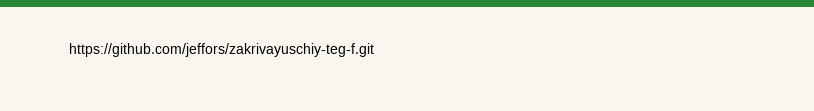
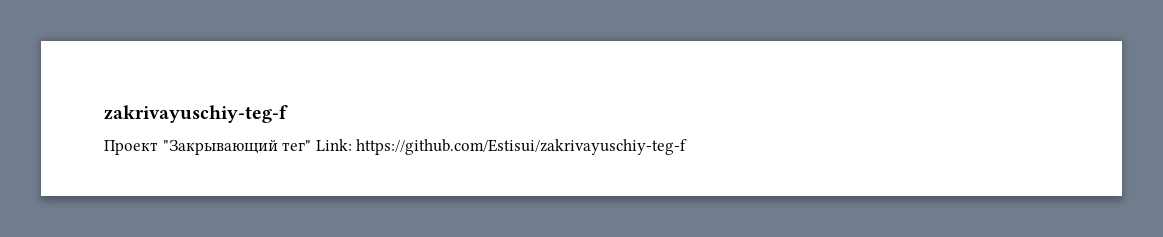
[69,43,374,57] https://github.com/jeffors/zakrivayuschiy-teg-f.git -> [104,105,288,123] [104,139,688,155] zakrivayuschiy-teg-f // Проект "Закрывающий тег" Link: https://github.com/Estisui/zakrivayuschiy-teg-f

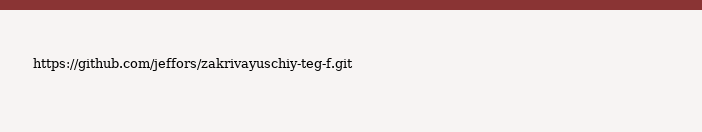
[104,105,288,123] [104,139,688,155] zakrivayuschiy-teg-f // Проект "Закрывающий тег" Link: https://github.com/Estisui/zakrivayuschiy-teg-f -> [33,58,353,71] https://github.com/jeffors/zakrivayuschiy-teg-f.git

